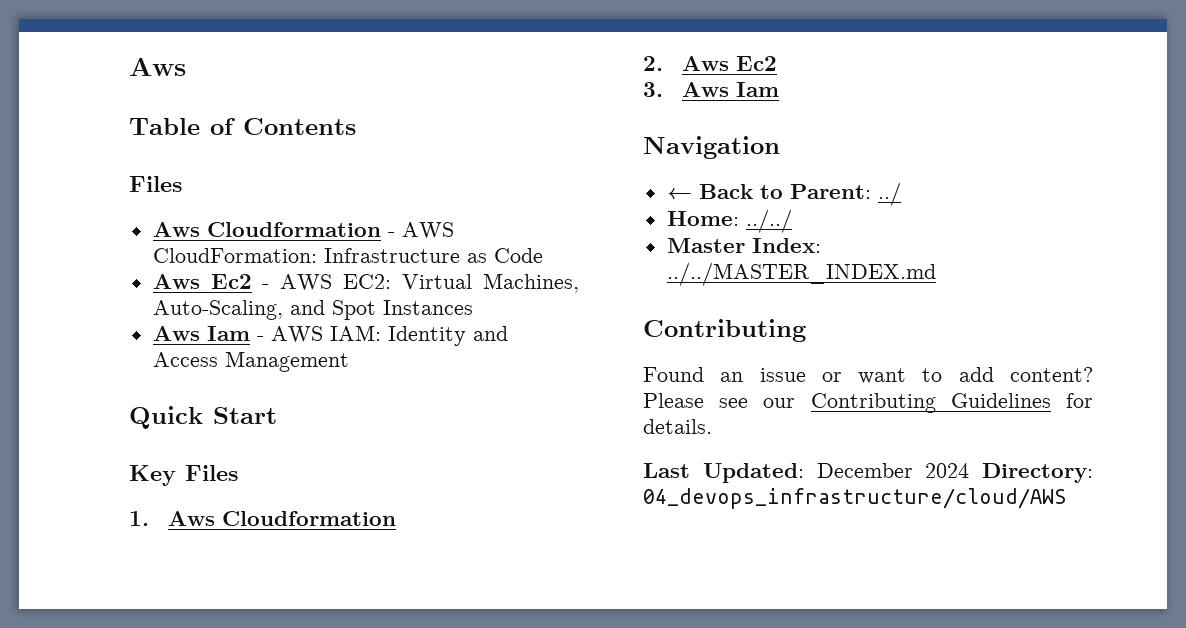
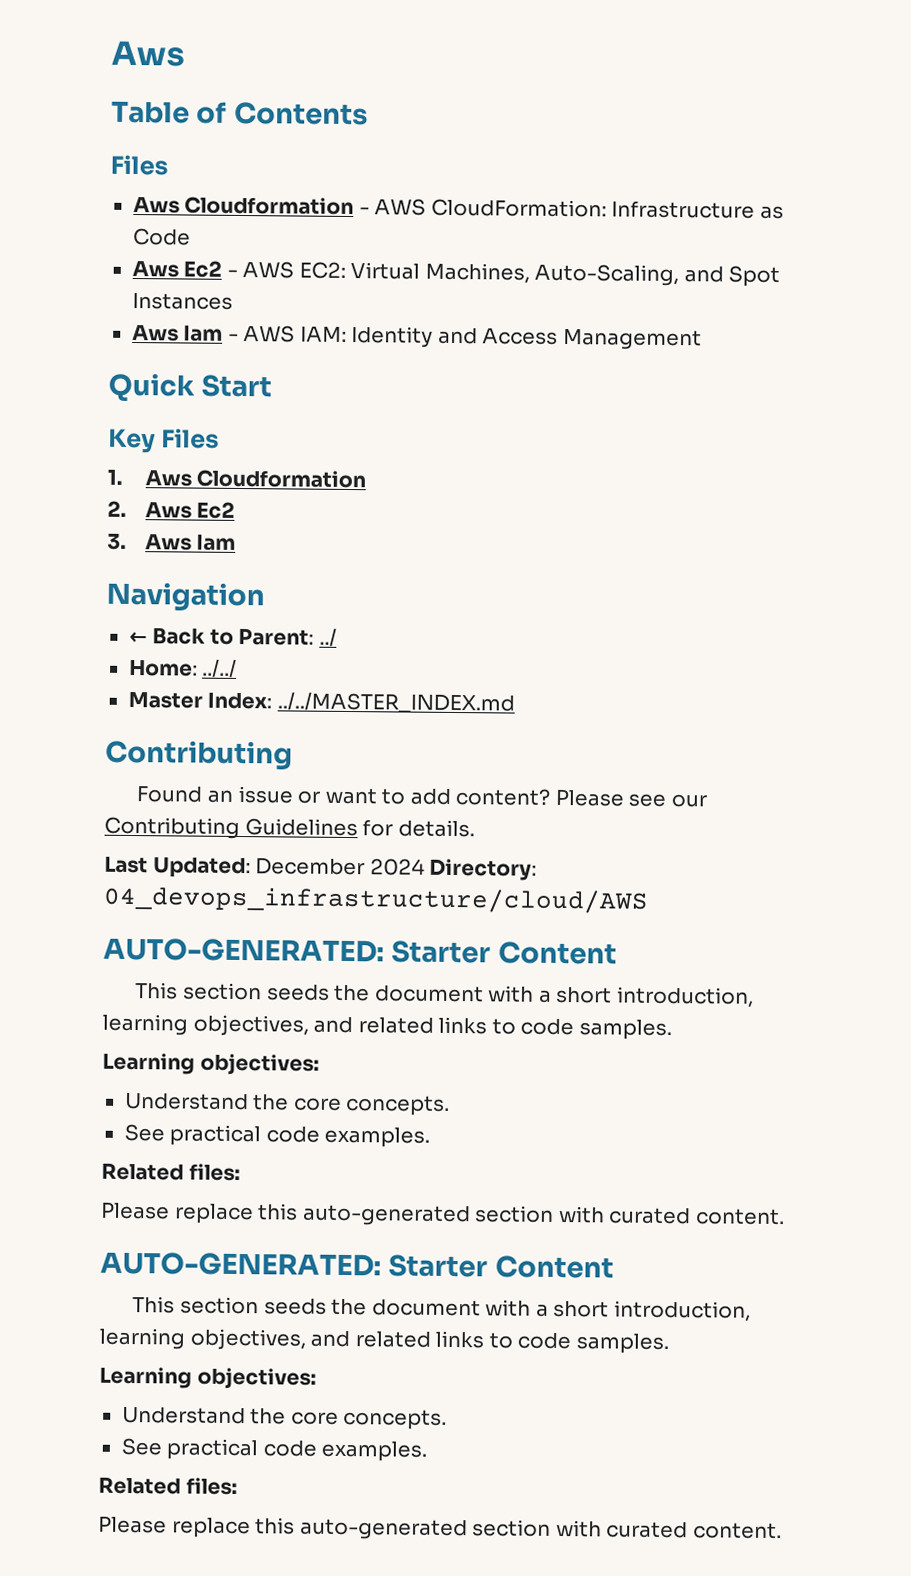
(1066, 498) none -> [103,937,617,965] [135,982,754,1008] [102,1013,672,1041] [102,1052,320,1076] [124,1092,451,1116] [123,1123,431,1148] [101,1162,241,1182] [101,1201,785,1227] [100,1251,614,1279] [132,1296,751,1322] [99,1327,669,1354] [99,1366,317,1390] [121,1406,448,1430] [120,1437,428,1462] [98,1476,238,1496] [98,1515,782,1541] // AUTO-GENERATED: Starter Content // This section seeds the document with a short introduction, learning objectives, and related links to code samples. // Learning objectives: // Understand the core concepts. // See practical code examples. // Related files: // Please replace this auto-generated section with curated content. // AUTO-GENERATED: Starter Content // This section seeds the document with a short introduction, learning objectives, and related links to code samples. // Learning objectives: // Understand the core concepts. // See practical code examples. // Related files: // Please replace this auto-generated section with curated content.

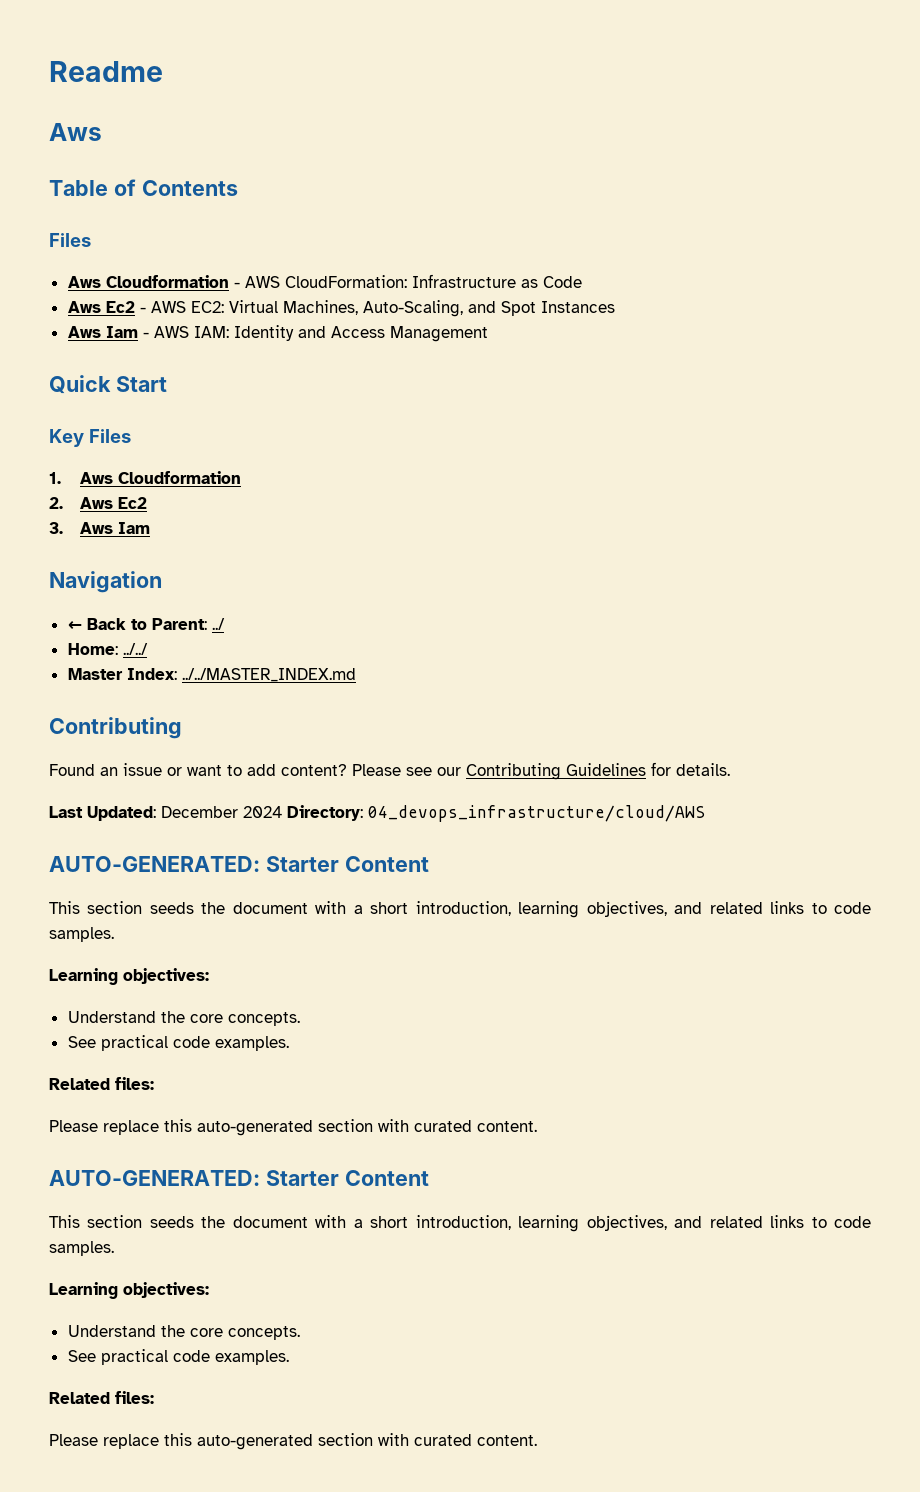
(111, 53) none -> [49,61,163,82] Readme //

